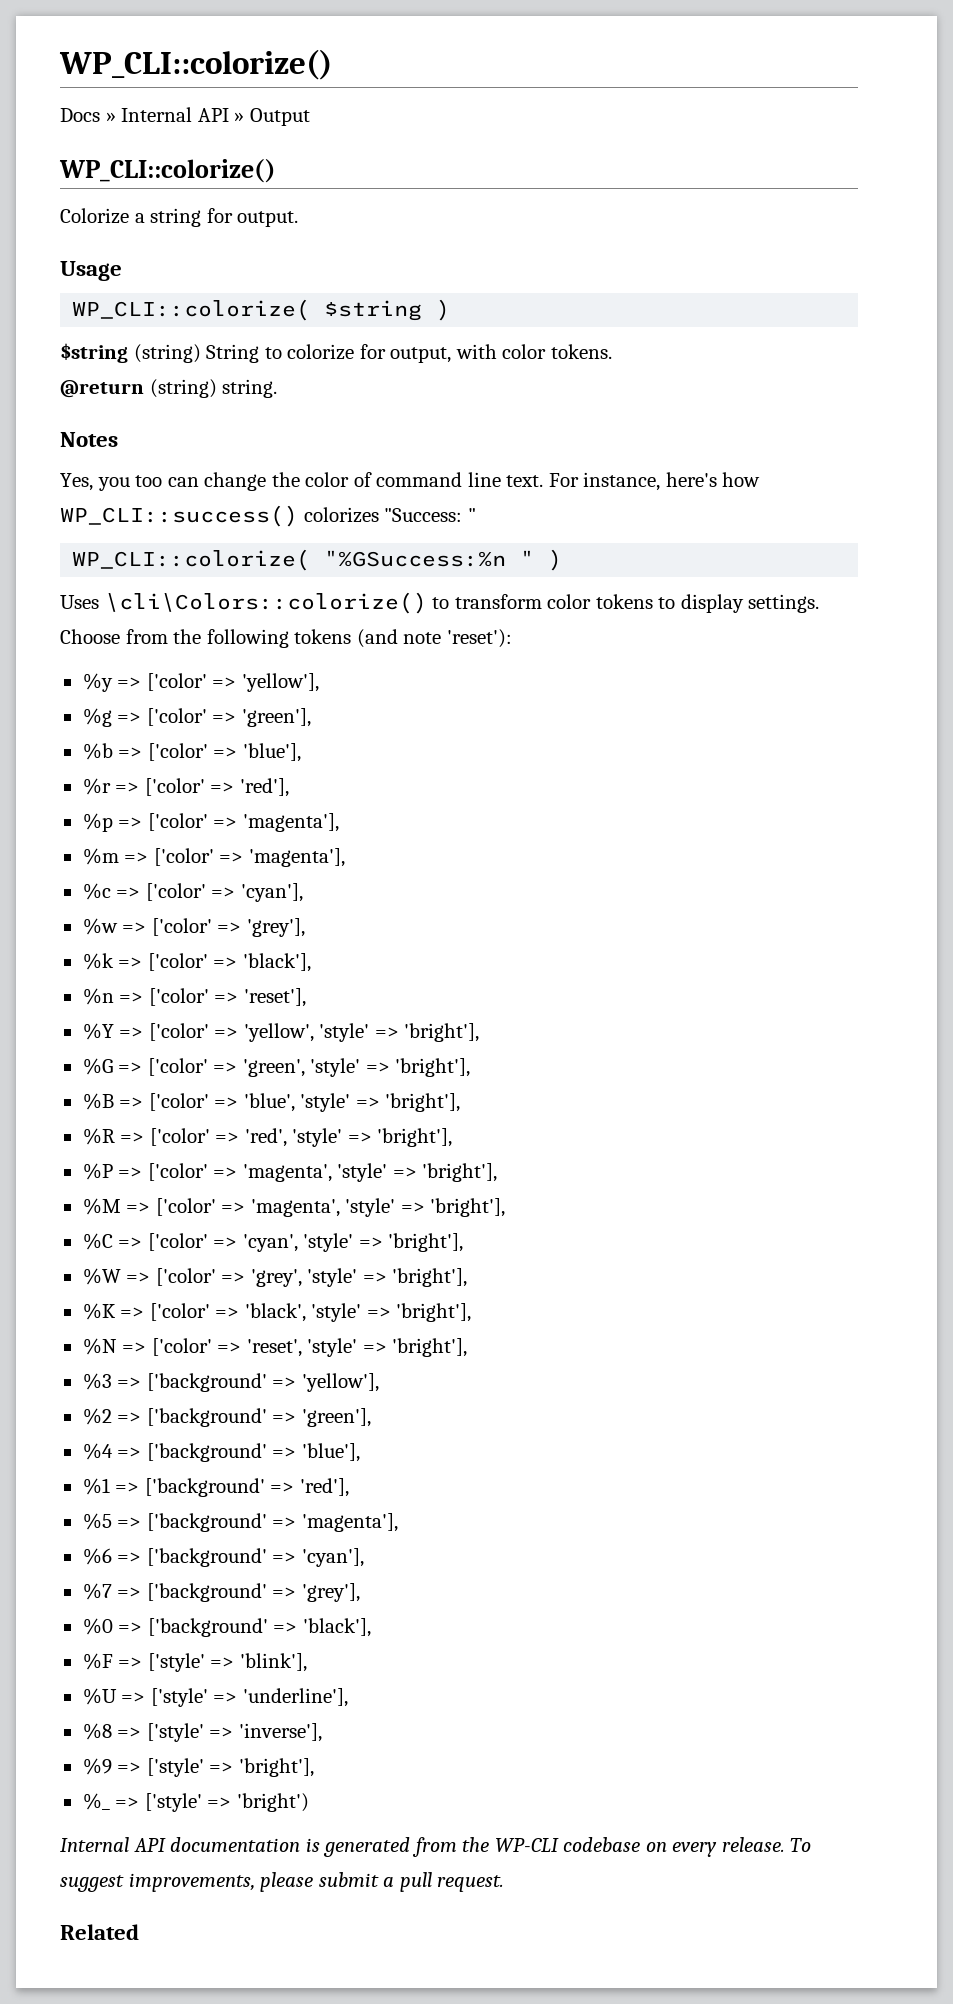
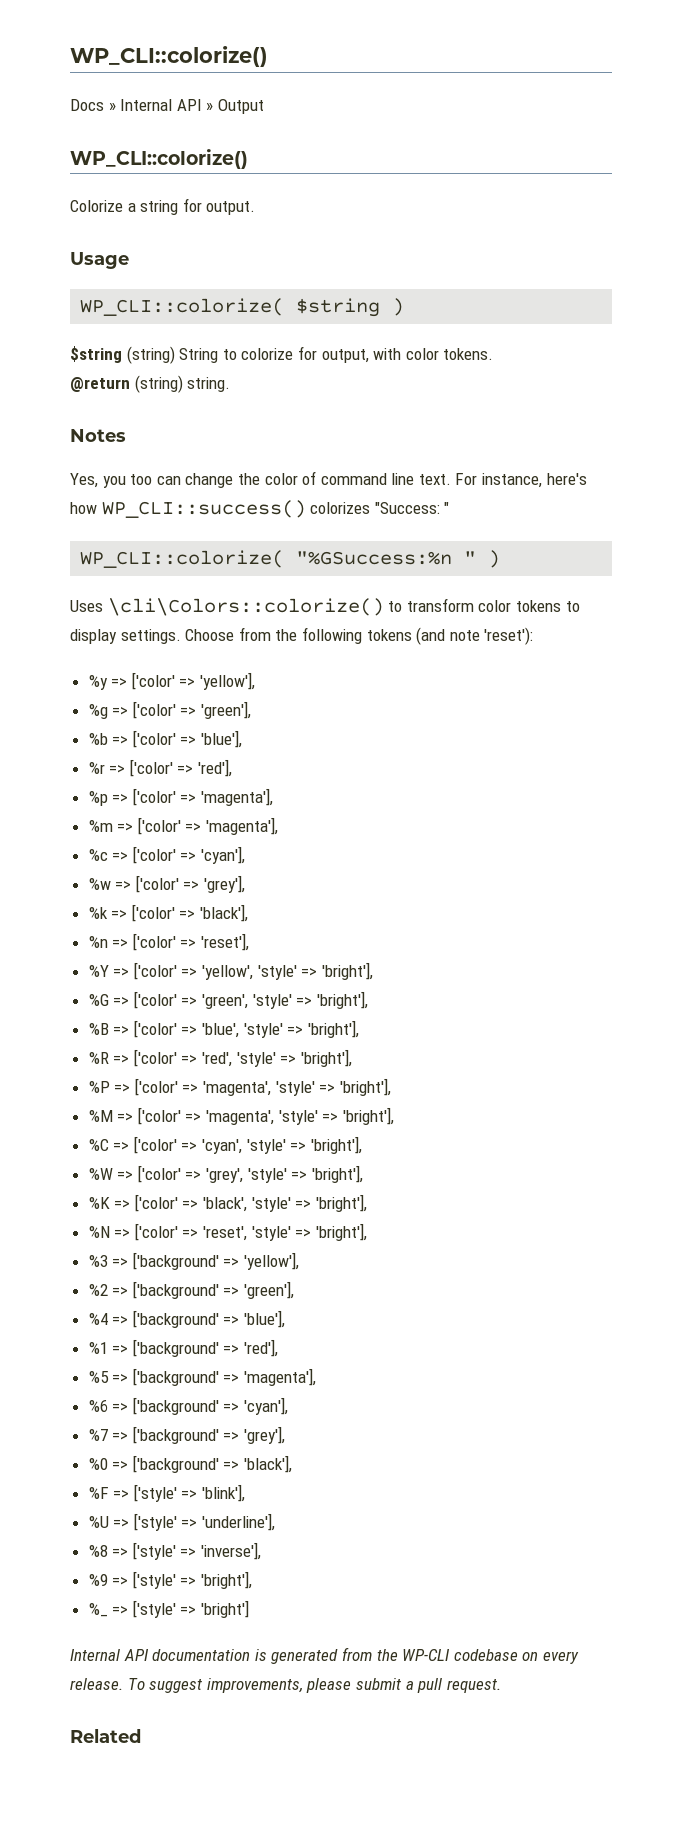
[236,1793,309,1812] 'bright') -> [201,1600,250,1618] 'bright']

